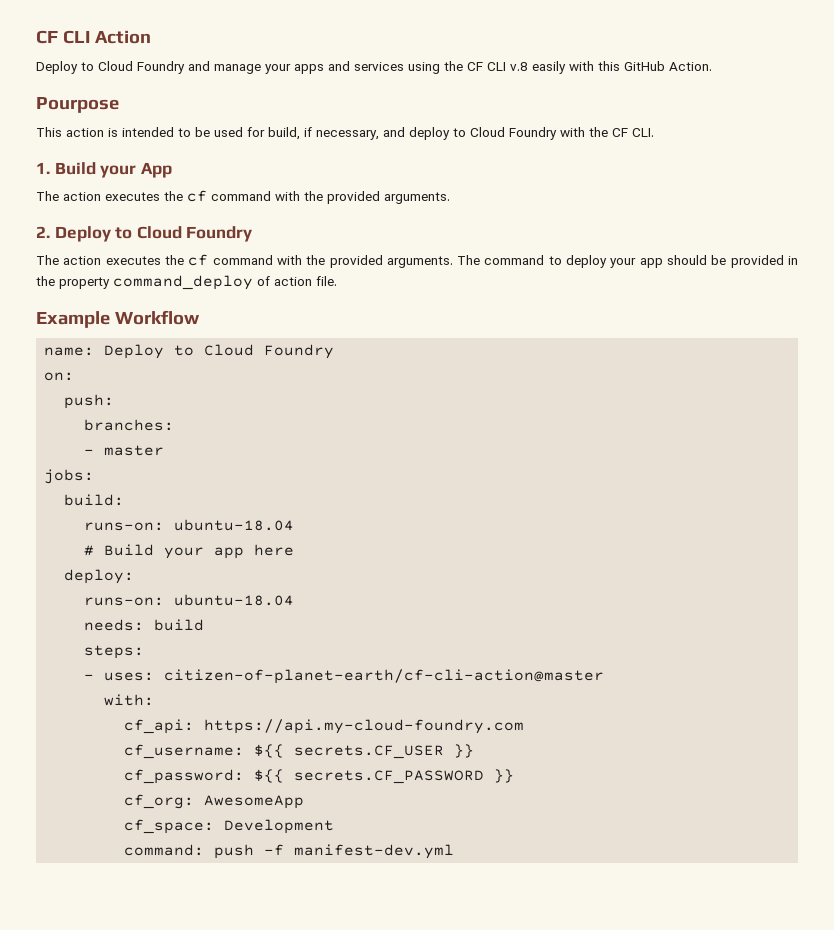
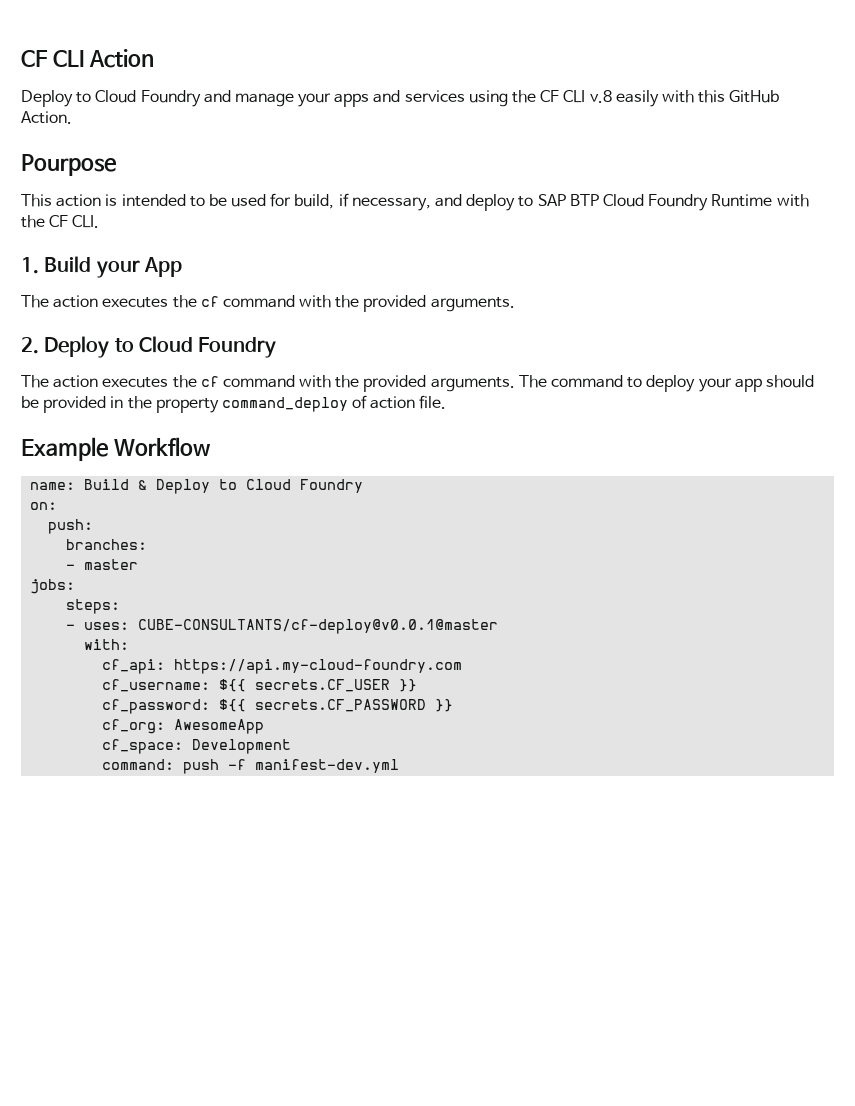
[470,127,557,140] Cloud Foundry -> [537,194,773,211] SAP BTP Cloud Foundry Runtime
(95, 351) none -> [84,479,148,490] Build &
[64,494,125,506] [84,519,295,531] [84,544,295,559] [64,569,135,584] [84,594,295,606] [84,619,205,631] // build: // runs-on: ubuntu-18.04 // # Build your app here // deploy: // runs-on: ubuntu-18.04 // needs: build -> (76, 586) none
[164,669,605,684] citizen-of-planet-earth/cf-cli-action@master -> [138,619,499,634] CUBE-CONSULTANTS/cf-deploy@v0.0.1@master

